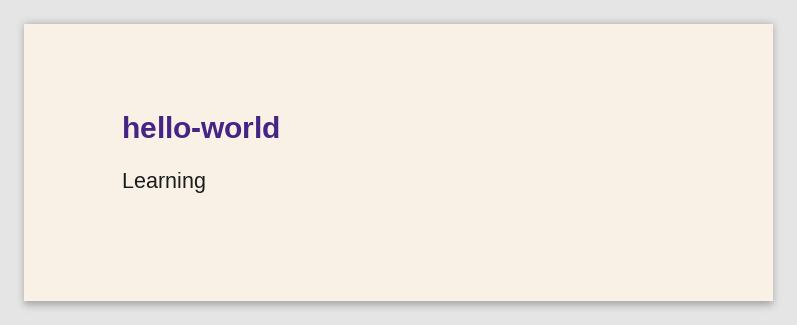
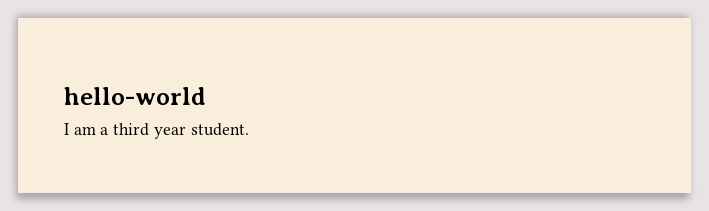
[122,172,206,193] Learning -> [64,123,249,139] I am a third year student.

